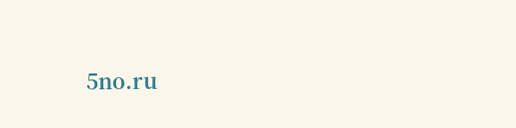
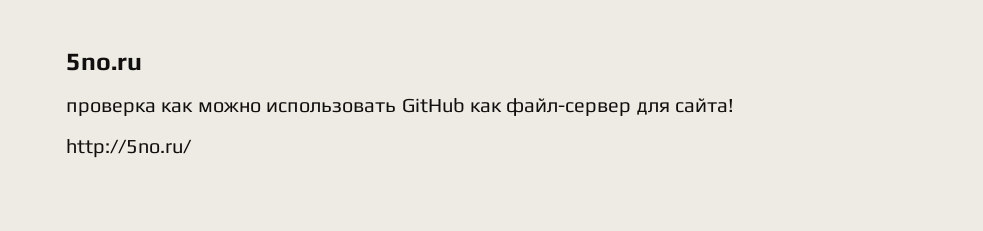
(158, 81) none -> [66,98,735,116] [66,139,192,158] // проверка как можно использовать GitHub как файл-сервер для сайта! // http://5no.ru/

